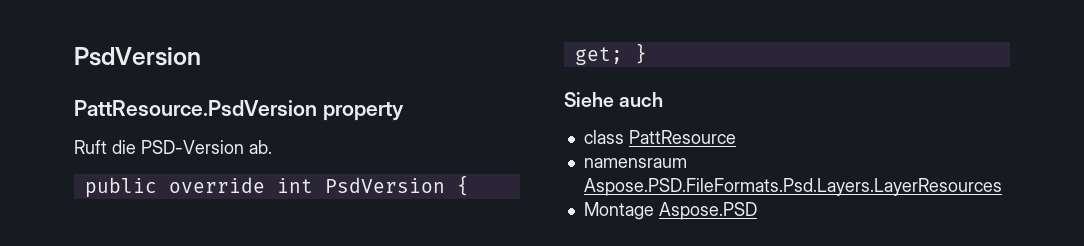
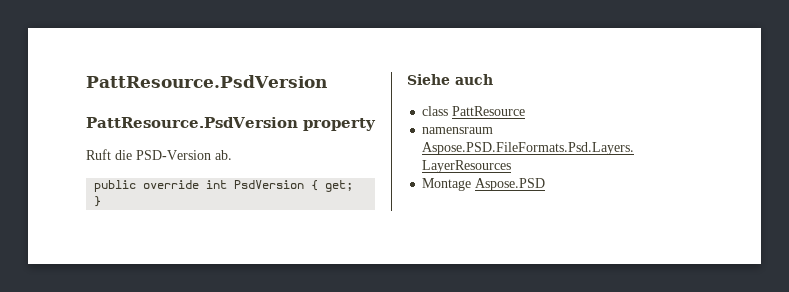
[74,47,201,66] PsdVersion -> [86,75,327,88] PattResource.PsdVersion

